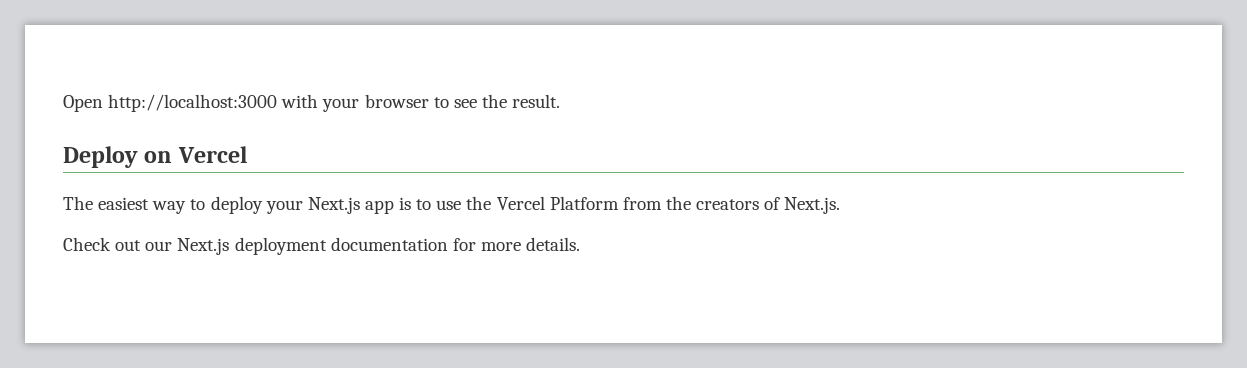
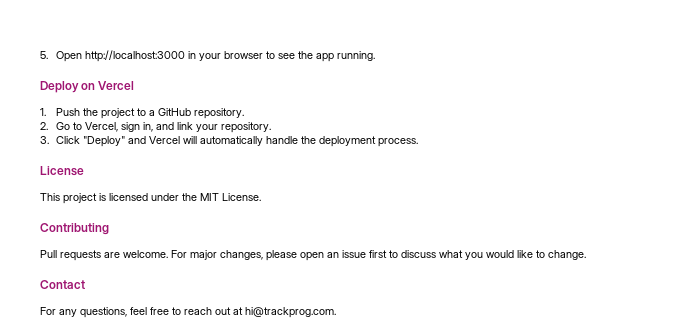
(63, 103) none -> [40,51,48,59] 5.
[281,94,319,108] with -> [187,51,196,59] in
[512,94,561,108] result. -> [315,51,375,62] app running.
[63,196,841,214] [63,237,581,255] The easiest way to deploy your Next.js app is to use the Vercel Platform from the creators of Next.js. // Check out our Next.js deployment documentation for more details. -> [40,108,244,119] [40,122,271,133] [40,136,418,147] [40,166,84,176] [40,193,261,204] [40,223,109,235] [40,250,586,261] [40,280,85,289] [40,307,336,318] 1. Push the project to a GitHub repository. // 2. Go to Vercel, sign in, and link your repository. // 3. Click "Deploy" and Vercel will automatically handle the deployment process. // License // This project is licensed under the MIT License. // Contributing // Pull requests are welcome. For major changes, please open an issue first to discuss what you would like to change. // Contact // For any questions, feel free to reach out at hi@trackprog.com.

